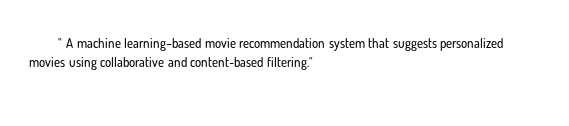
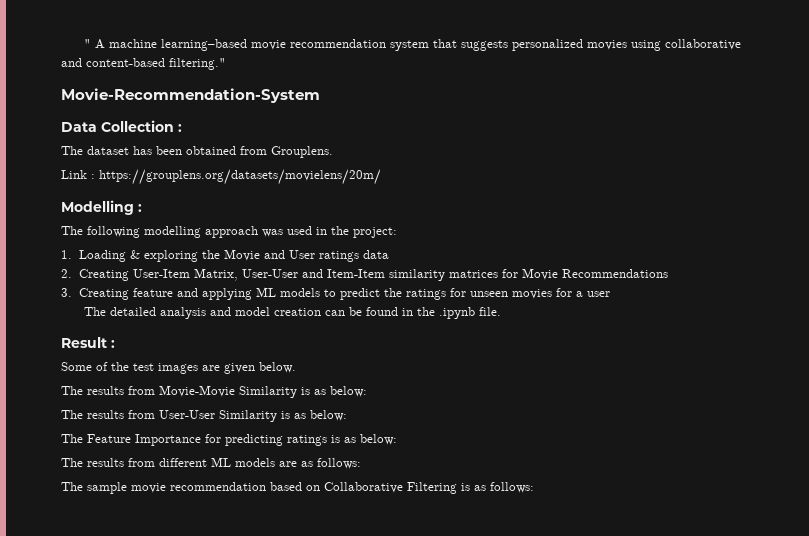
(313, 63) none -> [61,88,320,103] [61,120,182,132] [61,146,333,158] [61,169,381,185] [61,200,142,215] [61,226,397,238] [61,249,389,262] [61,268,668,281] [61,287,610,300] [84,307,502,319] [61,337,115,348] [61,362,296,374] [61,385,367,398] [61,410,347,422] [61,434,397,446] [61,457,361,469] [61,482,534,494] // Movie-Recommendation-System // Data Collection : // The dataset has been obtained from Grouplens. // Link : https://grouplens.org/datasets/movielens/20m/ // Modelling : // The following modelling approach was used in the project: // 1. Loading & exploring the Movie and User ratings data // 2. Creating User-Item Matrix, User-User and Item-Item similarity matrices for Movie Recommendations // 3. Creating feature and applying ML models to predict the ratings for unseen movies for a user // The detailed analysis and model creation can be found in the .ipynb file. // Result : // Some of the test images are given below. // The results from Movie-Movie Similarity is as below: // The results from User-User Similarity is as below: // The Feature Importance for predicting ratings is as below: // The results from different ML models are as follows: // The sample movie recommendation based on Collaborative Filtering is as follows:

